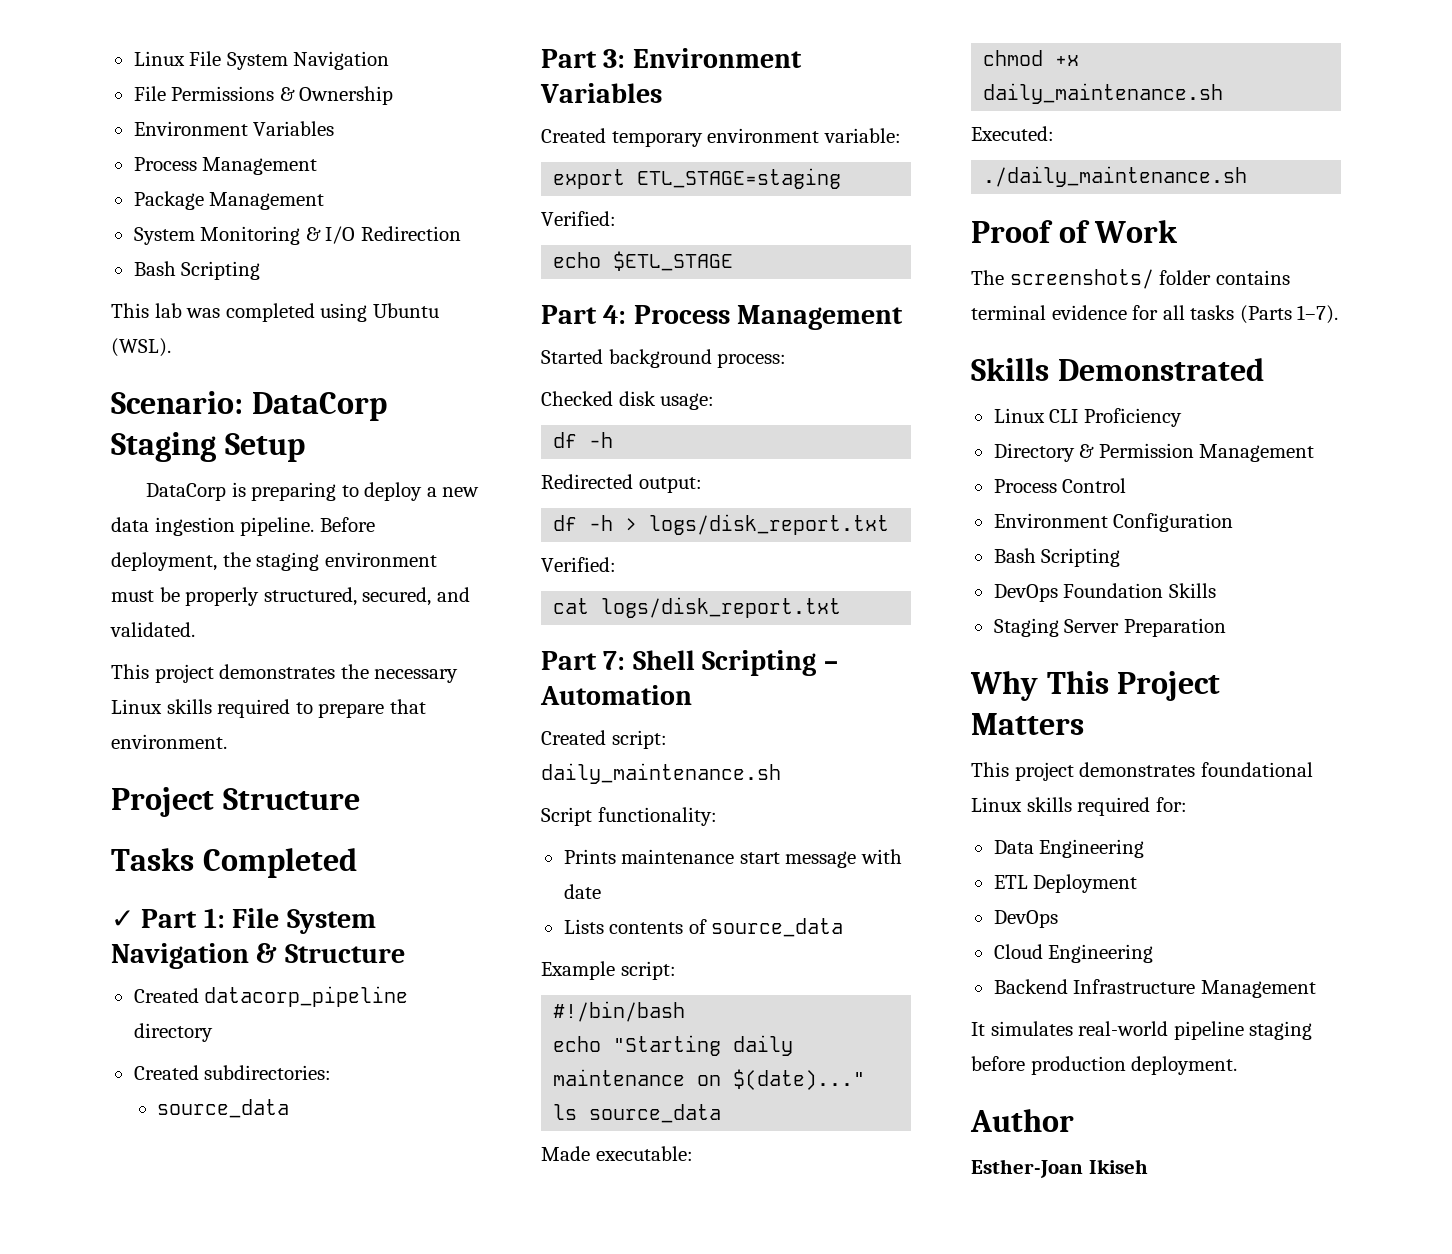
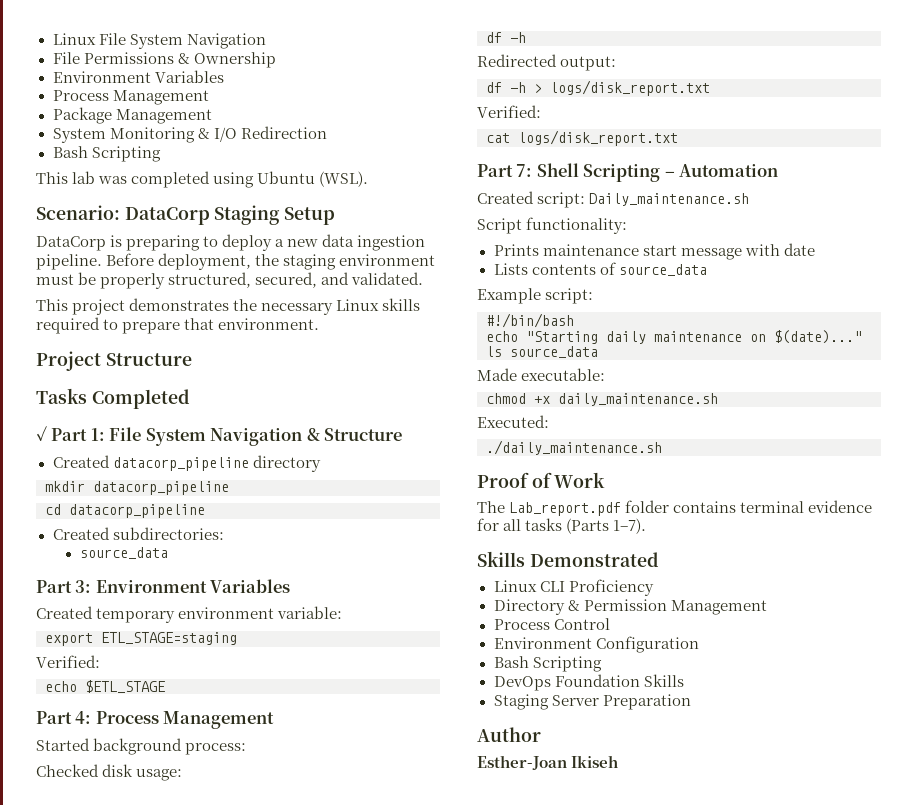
(213, 1032) none -> [45,481,229,495] [45,504,205,518] // mkdir datacorp_pipeline // cd datacorp_pipeline
[541,763,781,784] daily_maintenance.sh -> [589,193,750,206] Daily_maintenance.sh
[1009,269,1154,289] screenshots/ -> [509,502,622,516] Lab_report.pdf
[970,671,1221,701] [971,713,1084,735] [971,762,1313,781] [971,797,1187,816] [993,839,1145,858] [993,874,1138,893] [993,910,1058,928] [993,944,1154,963] [993,979,1316,998] [971,1021,1313,1040] [971,1056,1238,1075] // Why This Project Matters // This project demonstrates foundational Linux skills required for: // Data Engineering // ETL Deployment // DevOps // Cloud Engineering // Backend Infrastructure Management // It simulates real-world pipeline staging before production deployment. -> (691, 702) none

